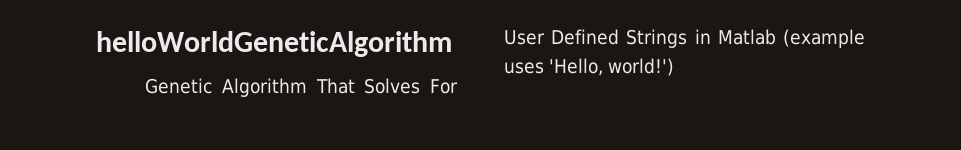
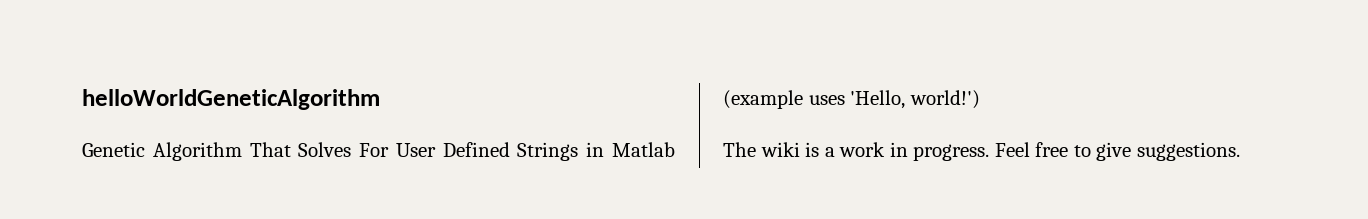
(675, 67) none -> [723,142,1240,161] // The wiki is a work in progress. Feel free to give suggestions.

